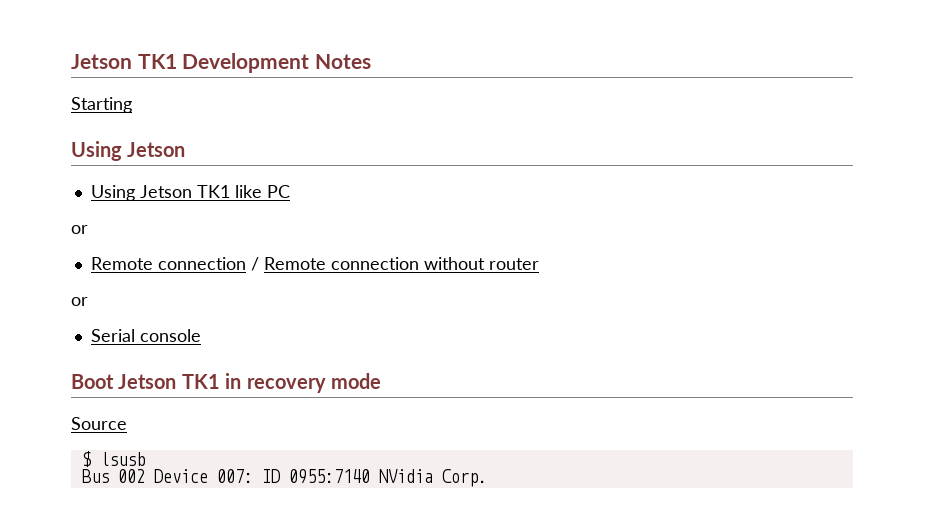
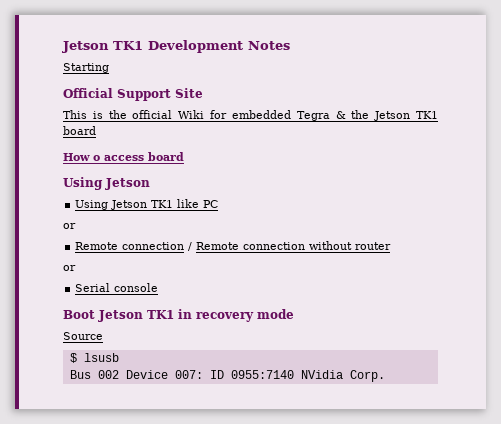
(132, 105) none -> [63,88,203,101] [63,110,438,121] [63,126,96,135] [63,152,184,161] // Official Support Site // This is the official Wiki for embedded Tegra & the Jetson TK1 board // How o access board

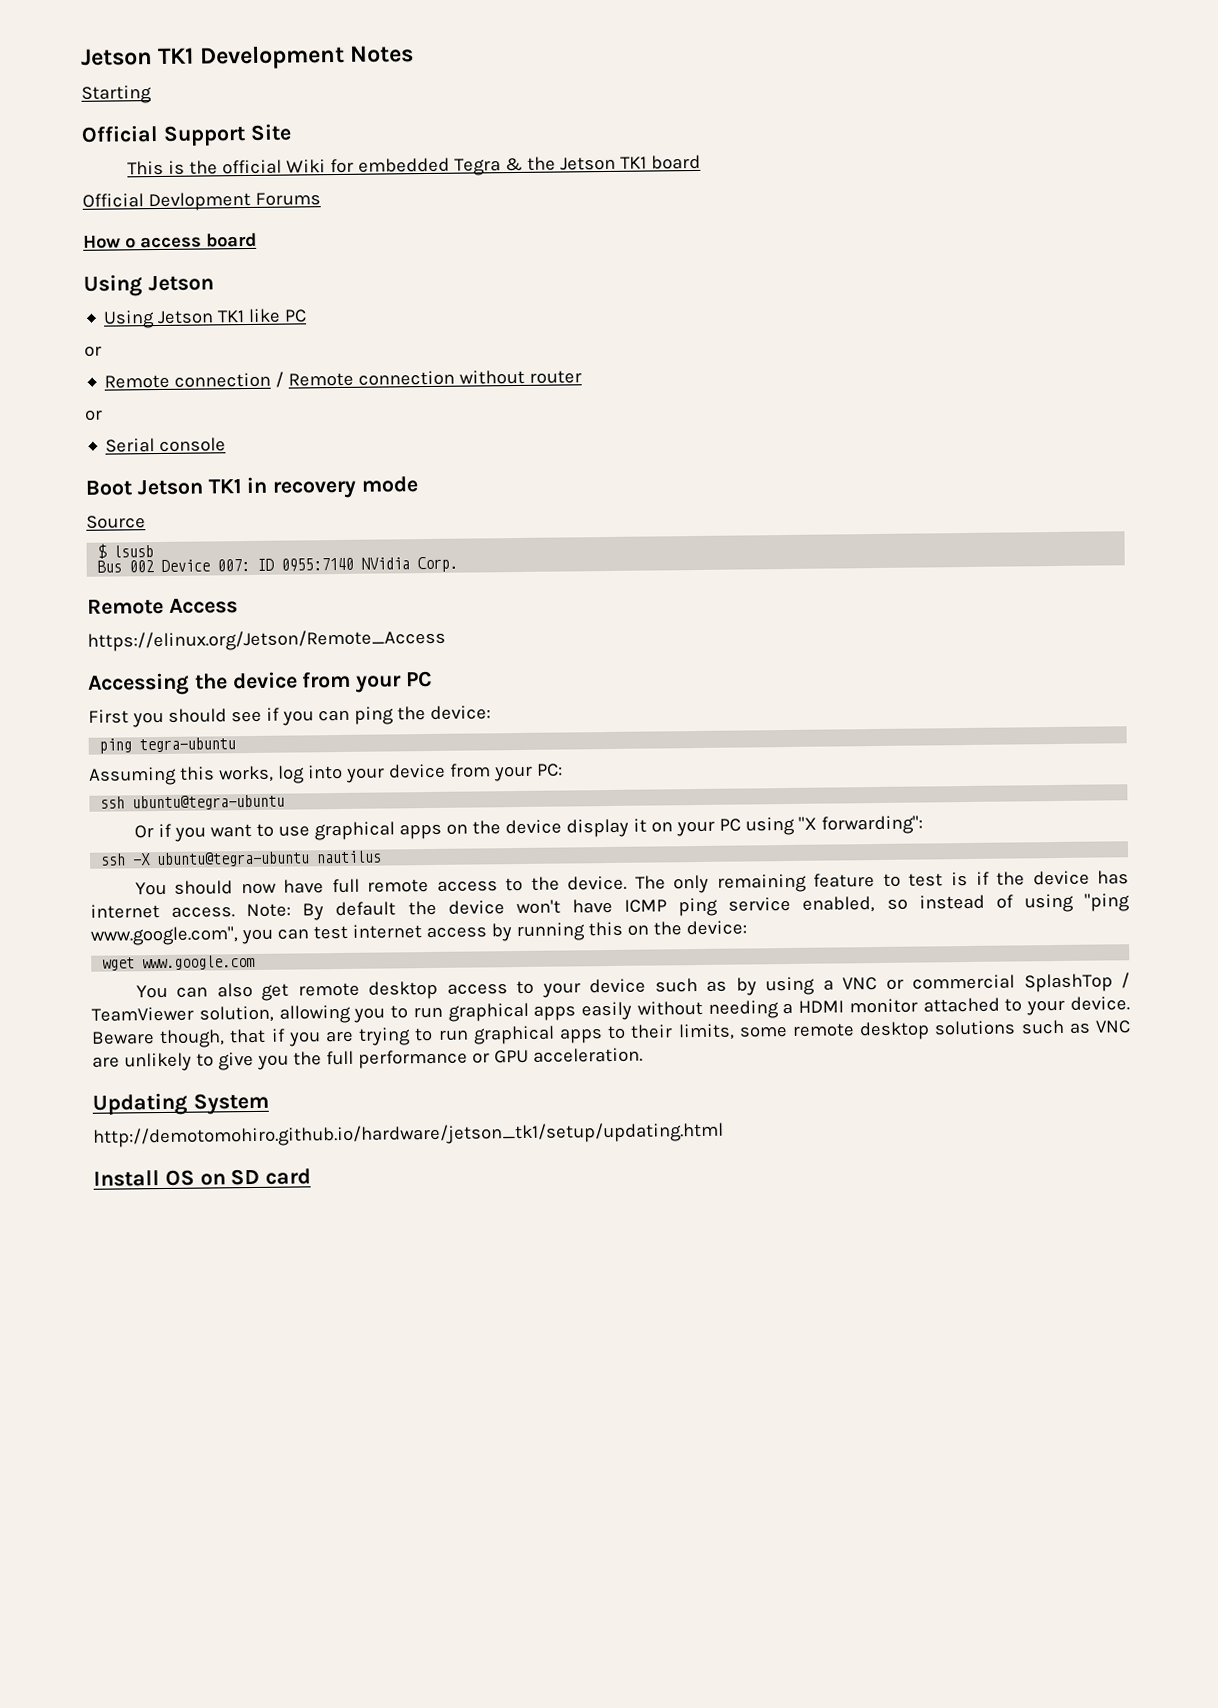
(96, 130) none -> [82,191,321,212] // Official Devlopment Forums
(385, 376) none -> [87,598,238,615] [87,628,446,652] [87,670,434,696] [88,705,491,728] [99,737,237,754] [89,763,563,786] [100,794,286,811] [133,815,923,842] [100,850,383,868] [134,870,1129,896] [90,893,1130,921] [90,920,747,946] [102,954,256,971] [135,972,1130,1001] [91,996,1130,1024] [91,1019,1132,1049] [92,1047,643,1072] [92,1092,269,1116] [93,1121,724,1148] [93,1168,312,1187] // Remote Access // https://elinux.org/Jetson/Remote_Access // Accessing the device from your PC // First you should see if you can ping the device: // ping tegra-ubuntu // Assuming this works, log into your device from your PC: // ssh ubuntu@tegra-ubuntu // Or if you want to use graphical apps on the device display it on your PC using "X forwarding": // ssh -X ubuntu@tegra-ubuntu nautilus // You should now have full remote access to the device. The only remaining feature to test is if the device has internet access. Note: By default the device won't have ICMP ping service enabled, so instead of using "ping www.google.com", you can test internet access by running this on the device: // wget www.google.com // You can also get remote desktop access to your device such as by using a VNC or commercial SplashTop / TeamViewer solution, allowing you to run graphical apps easily without needing a HDMI monitor attached to your device. Beware though, that if you are trying to run graphical apps to their limits, some remote desktop solutions such as VNC are unlikely to give you the full performance or GPU acceleration. // Updating System // http://demotomohiro.github.io/hardware/jetson_tk1/setup/updating.html // Install OS on SD card

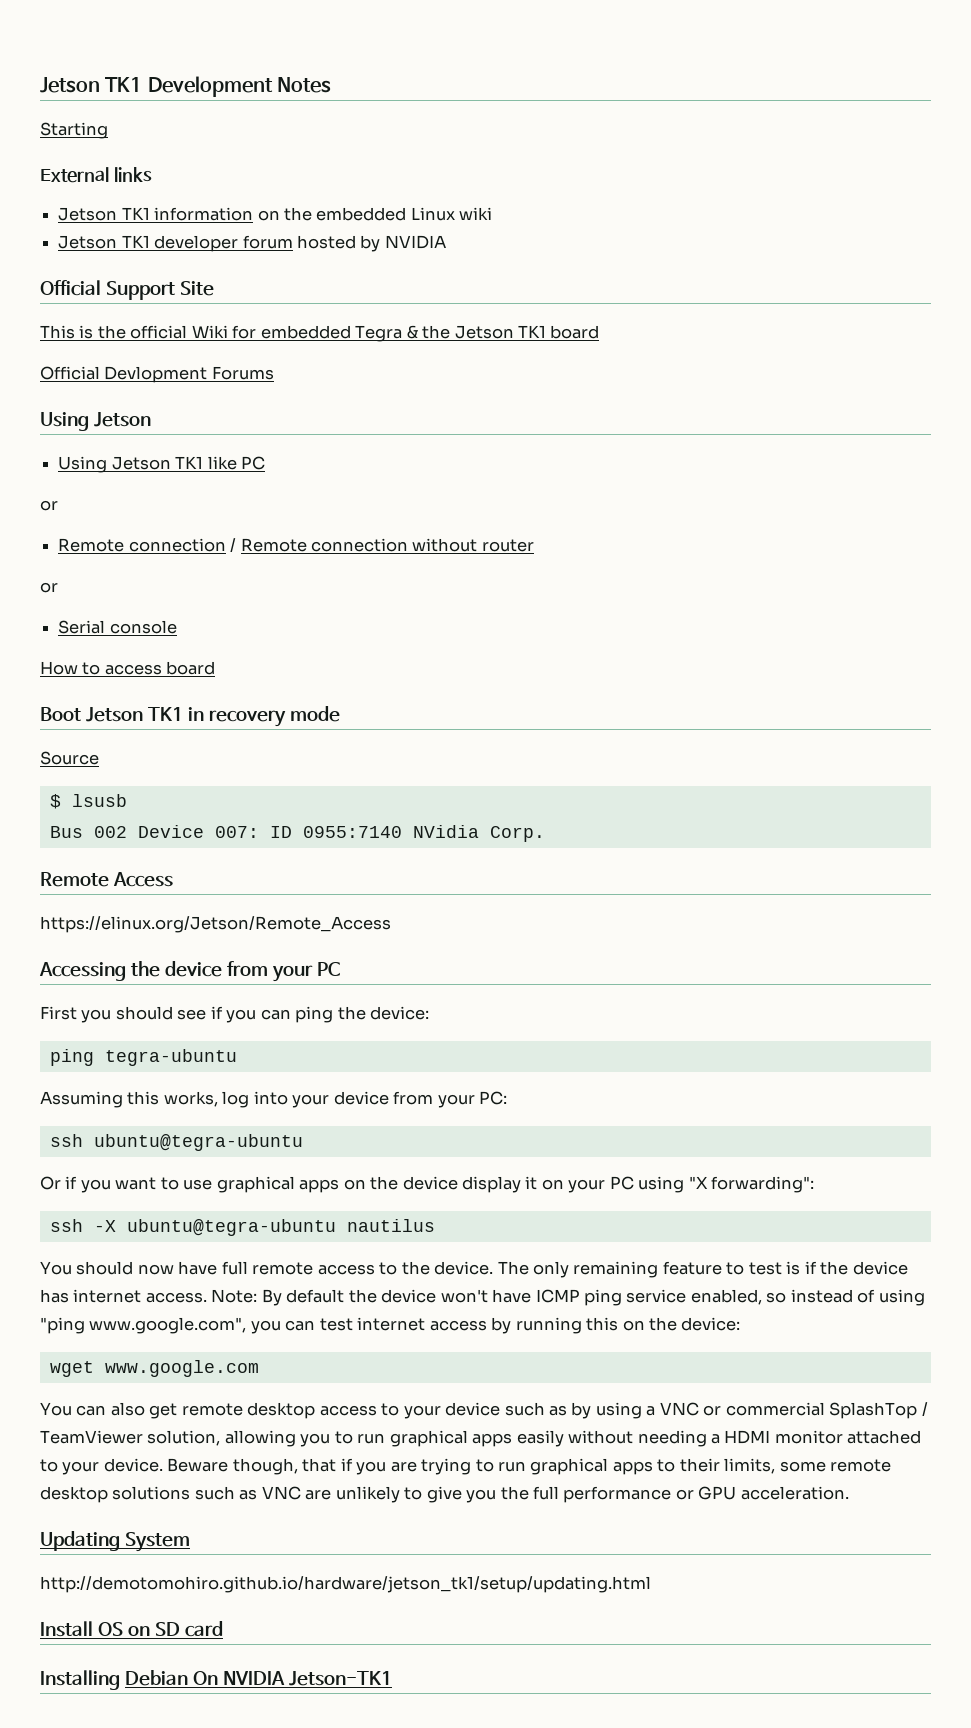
(152, 94) none -> [40,167,152,183] [58,207,493,221] [58,235,446,252] // External links // Jetson TK1 information on the embedded Linux wiki // Jetson TK1 developer forum hosted by NVIDIA
[83,232,257,249] // How o access board -> (274, 373) none
(227, 444) none -> [40,661,216,675] // How to access board
(312, 1176) none -> [40,1670,392,1690] // Installing Debian On NVIDIA Jetson-TK1

